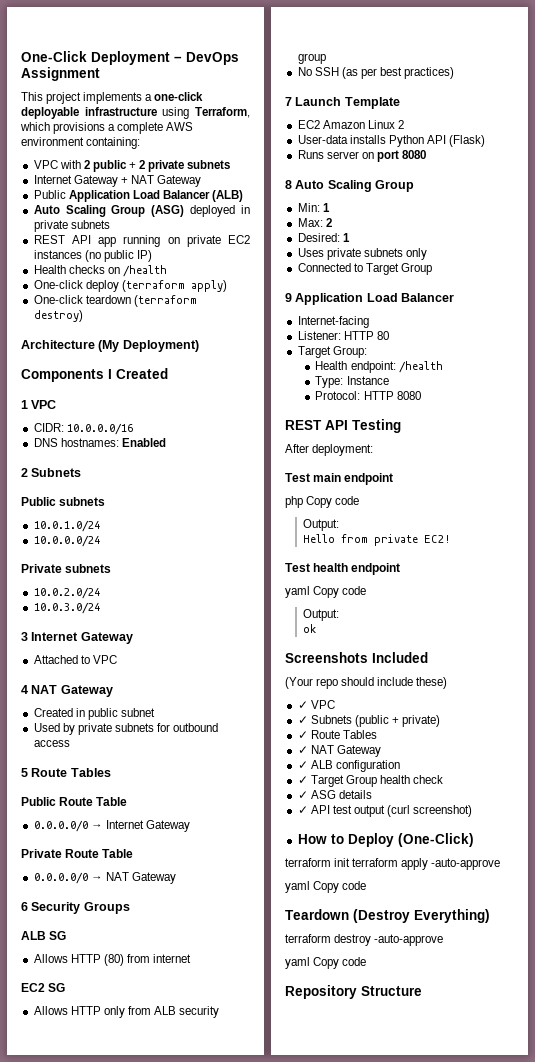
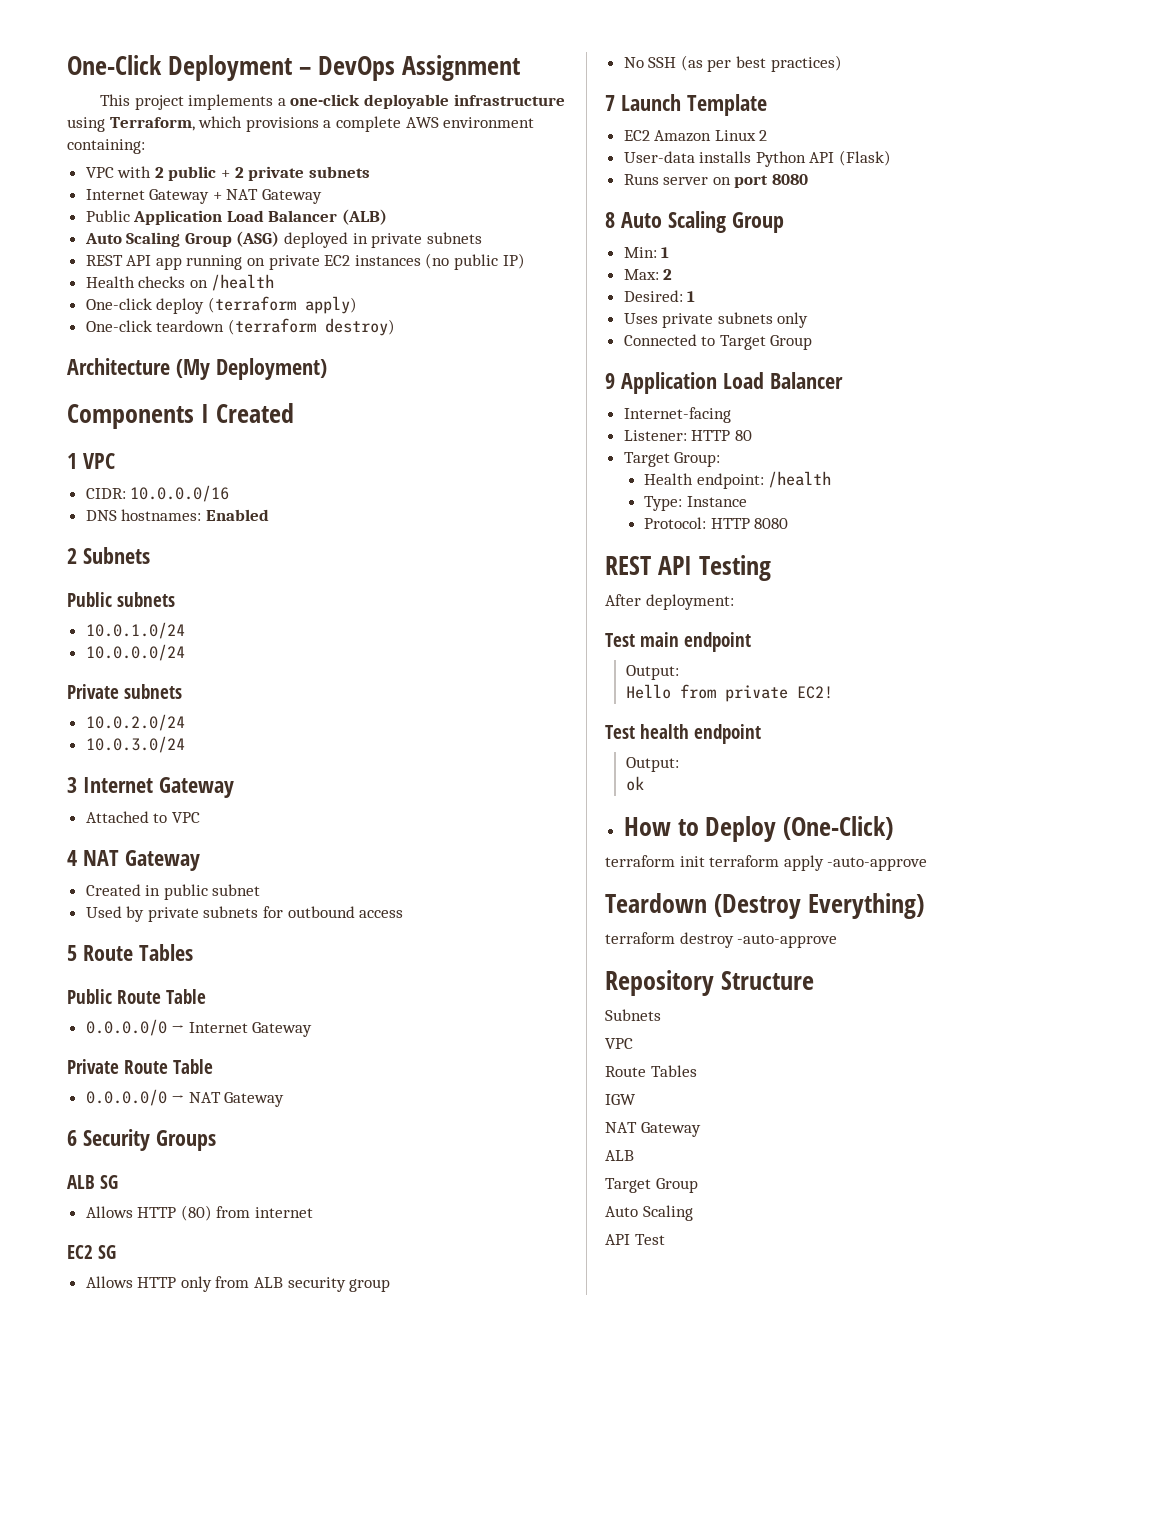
[285,496,360,508] // php Copy code -> (752, 642) none
[285,586,367,598] // yaml Copy code -> (762, 734) none
[285,652,428,663] [285,677,448,689] [297,700,335,709] [297,715,441,727] [297,730,377,739] [297,745,381,757] [297,760,400,772] [297,775,444,787] [297,790,372,799] [297,805,473,817] // Screenshots Included // (Your repo should include these) // ✓ VPC // ✓ Subnets (public + private) // ✓ Route Tables // ✓ NAT Gateway // ✓ ALB configuration // ✓ Target Group health check // ✓ ASG details // ✓ API test output (curl screenshot) -> (644, 783) none
[285,881,367,893] // yaml Copy code -> (928, 864) none
[285,957,367,969] // yaml Copy code -> (838, 941) none
(422, 991) none -> [605,1009,661,1021] [605,1038,633,1049] [605,1065,697,1077] [605,1094,636,1105] [605,1122,701,1137] [605,1150,634,1161] [605,1178,698,1193] [605,1205,693,1221] [605,1234,665,1245] // Subnets // VPC // Route Tables // IGW // NAT Gateway // ALB // Target Group // Auto Scaling // API Test

